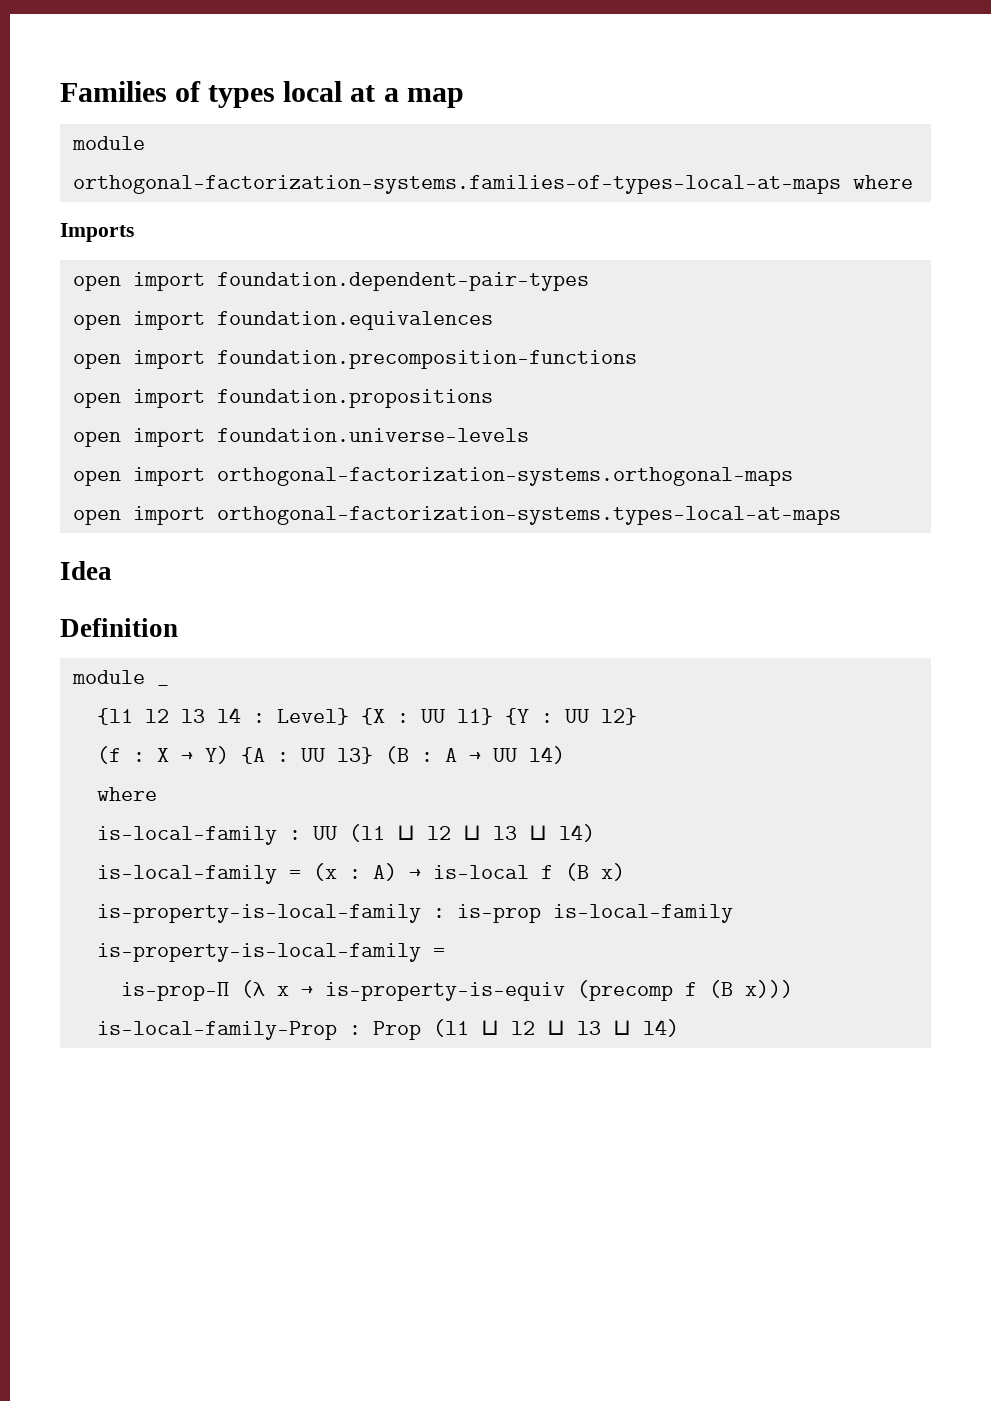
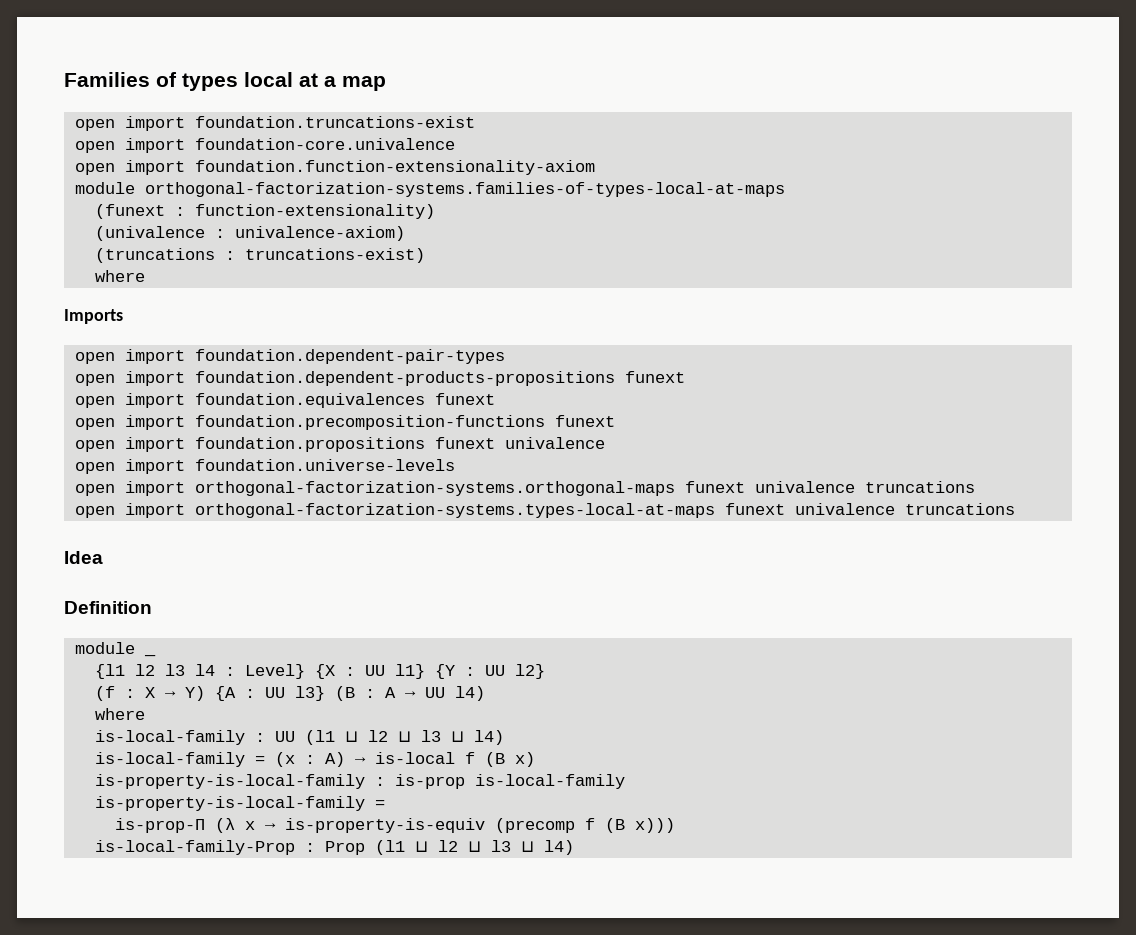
[71,136,145,150] [72,175,841,194] module orthogonal-factorization-systems.families-of-types-local-at-maps -> [74,116,475,131] [74,138,455,153] [74,160,595,175] [74,182,785,197] [94,204,435,219] [94,226,405,241] [94,248,425,263] open import foundation.truncations-exist // open import foundation-core.univalence // open import foundation.function-extensionality-axiom // module orthogonal-factorization-systems.families-of-types-local-at-maps // (funext : function-extensionality) // (univalence : univalence-axiom) // (truncations : truncations-exist) //
(589, 281) none -> [74,371,685,386] // open import foundation.dependent-products-propositions funext
(493, 320) none -> [434,393,495,405] funext
(637, 359) none -> [554,415,615,427] funext
(493, 398) none -> [434,437,605,449] funext univalence
(793, 476) none -> [684,481,975,493] funext univalence truncations
(841, 515) none -> [724,503,1015,515] funext univalence truncations

